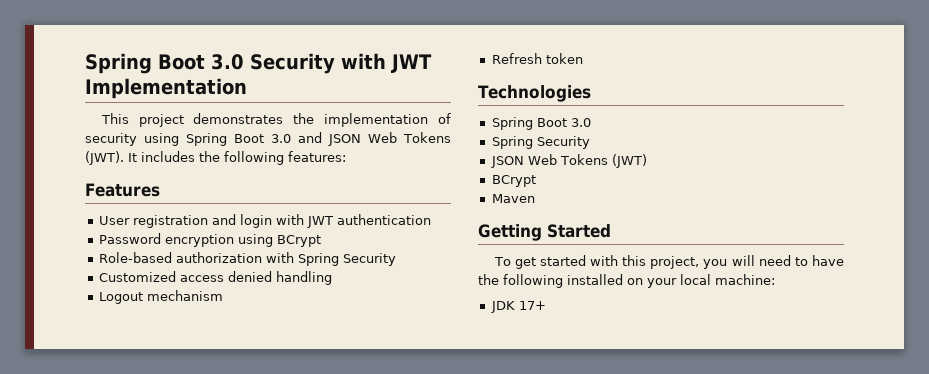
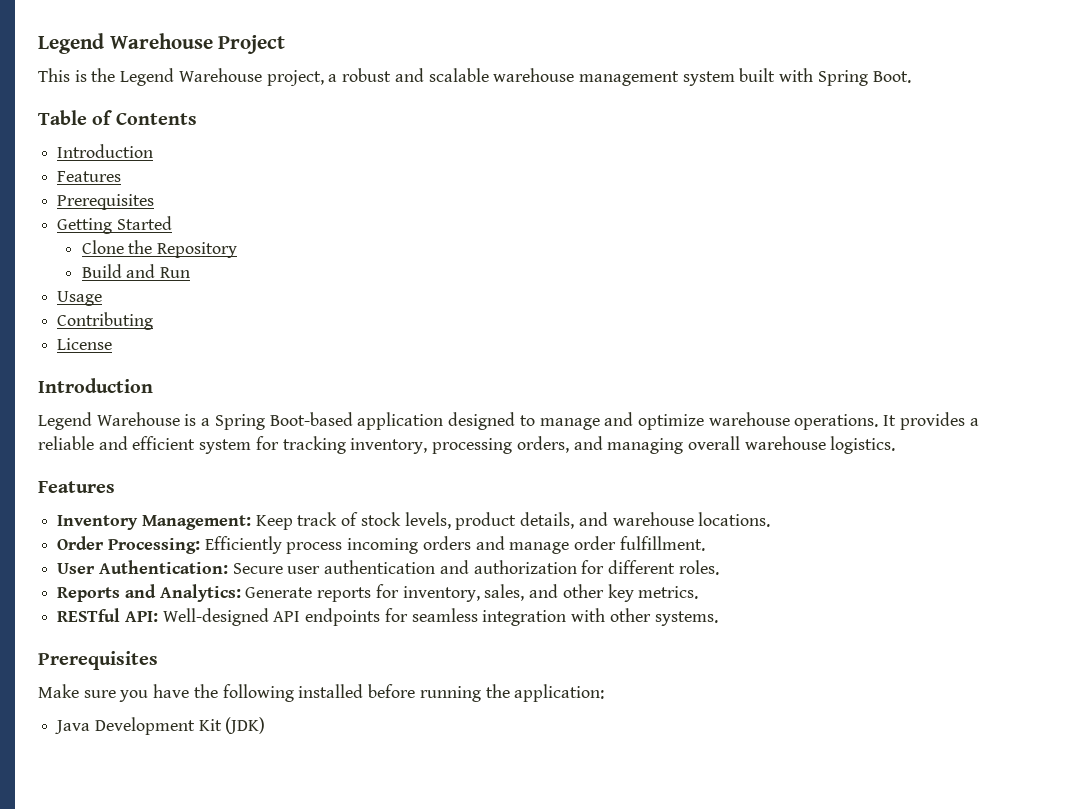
[85,53,432,74] [85,78,247,99] [100,113,451,127] [85,132,452,146] [85,151,346,165] [85,183,160,197] [98,214,431,228] [98,233,321,247] [98,252,396,266] [98,271,332,285] [98,290,223,304] [491,53,583,64] [478,85,591,102] [491,117,591,130] [491,136,590,149] [490,154,647,168] [491,175,536,187] [491,194,535,203] [478,224,611,241] [493,255,844,269] [478,274,775,288] [490,301,546,313] Spring Boot 3.0 Security with JWT Implementation // This project demonstrates the implementation of security using Spring Boot 3.0 and JSON Web Tokens (JWT). It includes the following features: // Features // User registration and login with JWT authentication // Password encryption using BCrypt // Role-based authorization with Spring Security // Customized access denied handling // Logout mechanism // Refresh token // Technologies // Spring Boot 3.0 // Spring Security // JSON Web Tokens (JWT) // BCrypt // Maven // Getting Started // To get started with this project, you will need to have the following installed on your local machine: // JDK 17+ -> [38,33,286,54] [38,68,911,86] [38,110,197,125] [57,144,154,158] [57,171,122,182] [57,194,155,210] [57,216,172,234] [81,240,238,258] [81,264,191,278] [57,291,103,306] [57,312,154,330] [57,338,113,350] [38,378,153,393] [38,412,979,430] [38,436,896,454] [38,481,115,493] [57,512,771,530] [57,536,705,554] [57,560,719,575] [57,584,699,602] [57,608,718,626] [38,651,158,670] [38,684,605,702] [55,717,266,735] Legend Warehouse Project // This is the Legend Warehouse project, a robust and scalable warehouse management system built with Spring Boot. // Table of Contents // Introduction // Features // Prerequisites // Getting Started // Clone the Repository // Build and Run // Usage // Contributing // License // Introduction // Legend Warehouse is a Spring Boot-based application designed to manage and optimize warehouse operations. It provides a reliable and efficient system for tracking inventory, processing orders, and managing overall warehouse logistics. // Features // Inventory Management: Keep track of stock levels, product details, and warehouse locations. // Order Processing: Efficiently process incoming orders and manage order fulfillment. // User Authentication: Secure user authentication and authorization for different roles. // Reports and Analytics: Generate reports for inventory, sales, and other key metrics. // RESTful API: Well-designed API endpoints for seamless integration with other systems. // Prerequisites // Make sure you have the following installed before running the application: // Java Development Kit (JDK)

